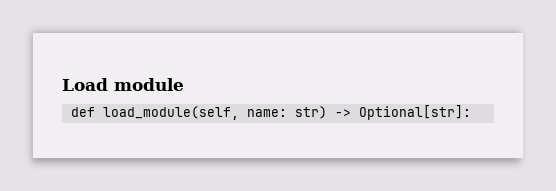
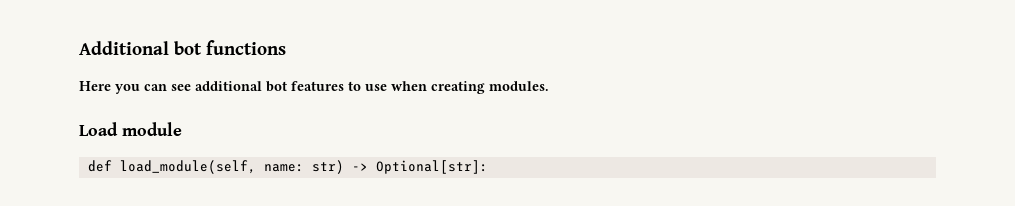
(62, 84) none -> [79,40,287,55] [79,81,549,94] Additional bot functions // Here you can see additional bot features to use when creating modules. //

